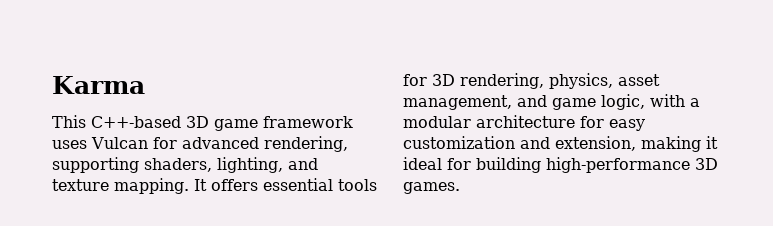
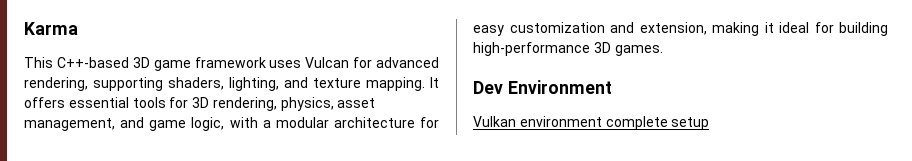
(460, 188) none -> [473,80,612,94] [473,116,710,130] // Dev Environment // Vulkan environment complete setup

